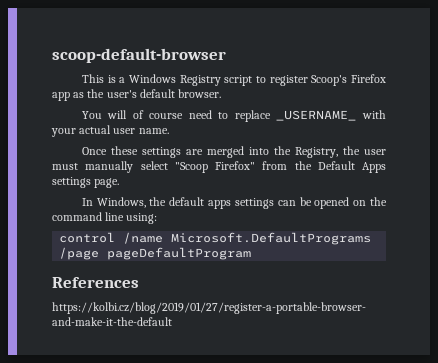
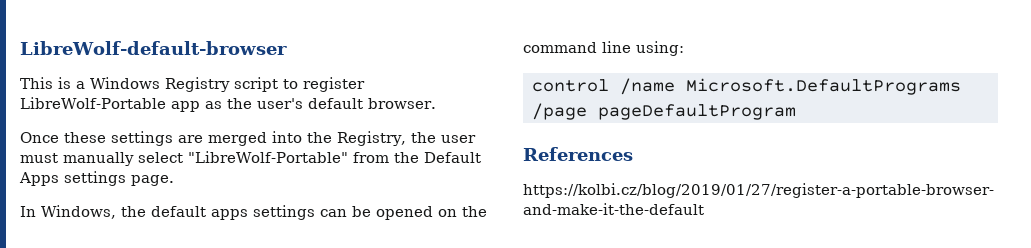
[52,48,226,63] scoop-default-browser -> [20,41,287,55] LibreWolf-default-browser
[311,74,386,86] Scoop's Firefox -> [20,97,166,109] LibreWolf-Portable
[81,110,386,122] [51,125,169,137] // You will of course need to replace _USERNAME_ with your actual user name. -> (436, 103) none
[174,161,255,173] "Scoop Firefox" -> [188,151,348,163] "LibreWolf-Portable"

